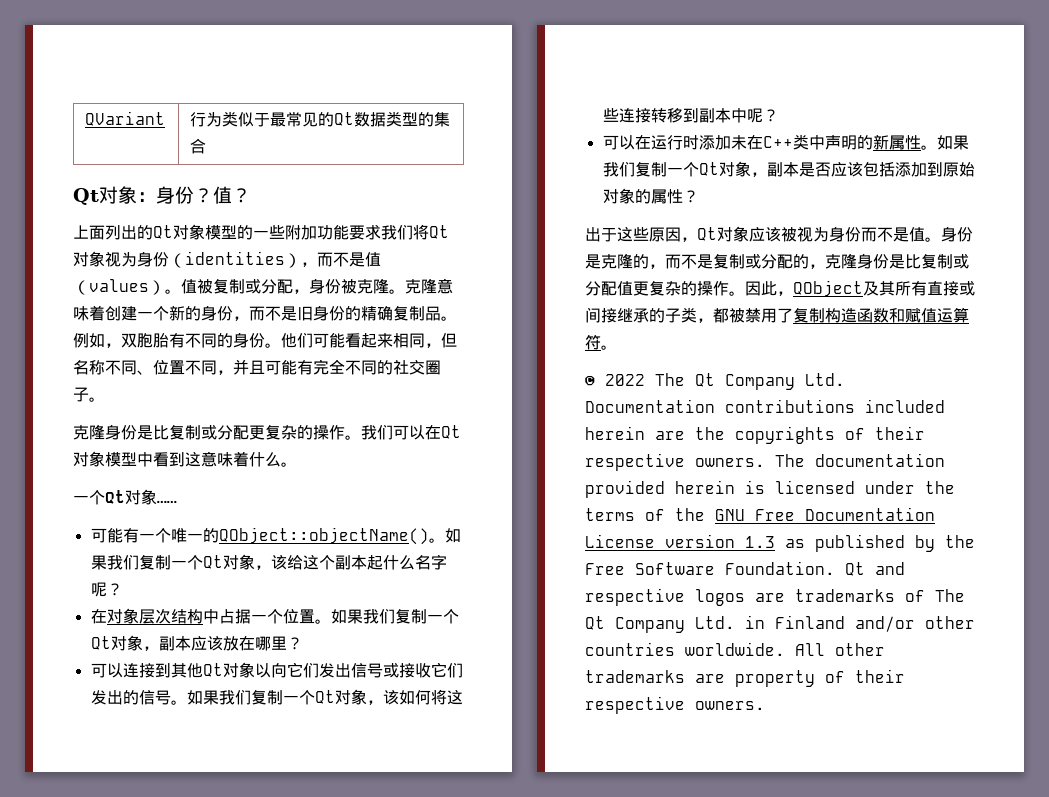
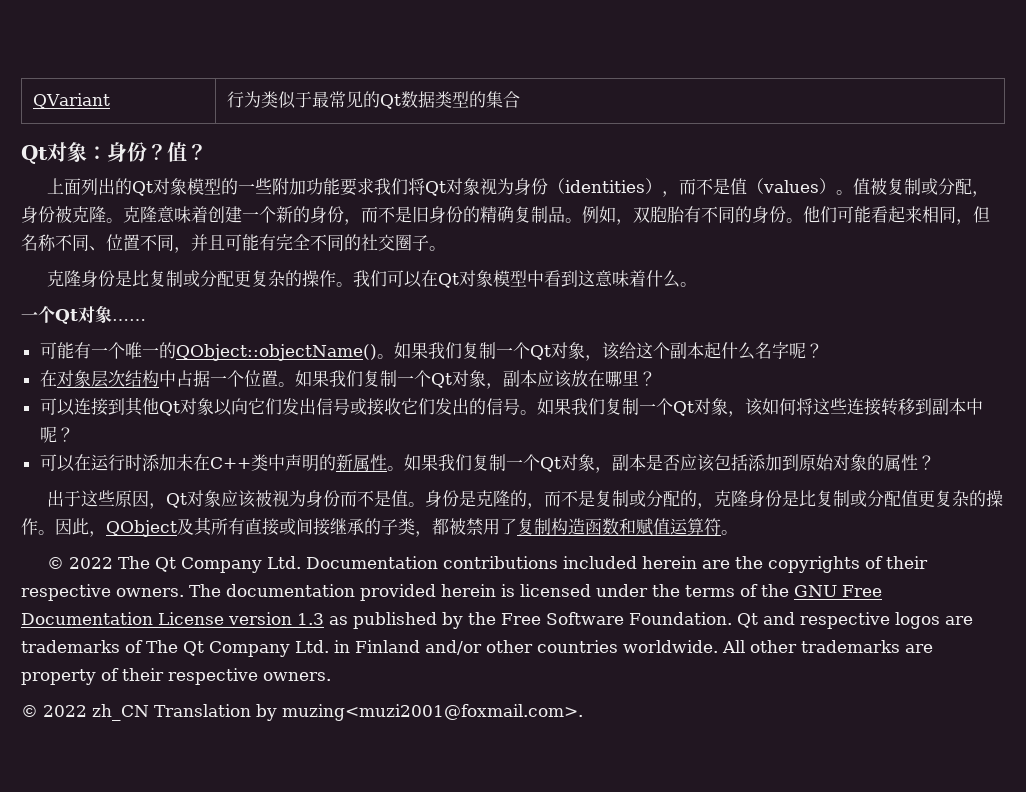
(765, 705) none -> [21,704,583,721] // © 2022 zh_CN Translation by muzing<muzi2001@foxmail.com>.

